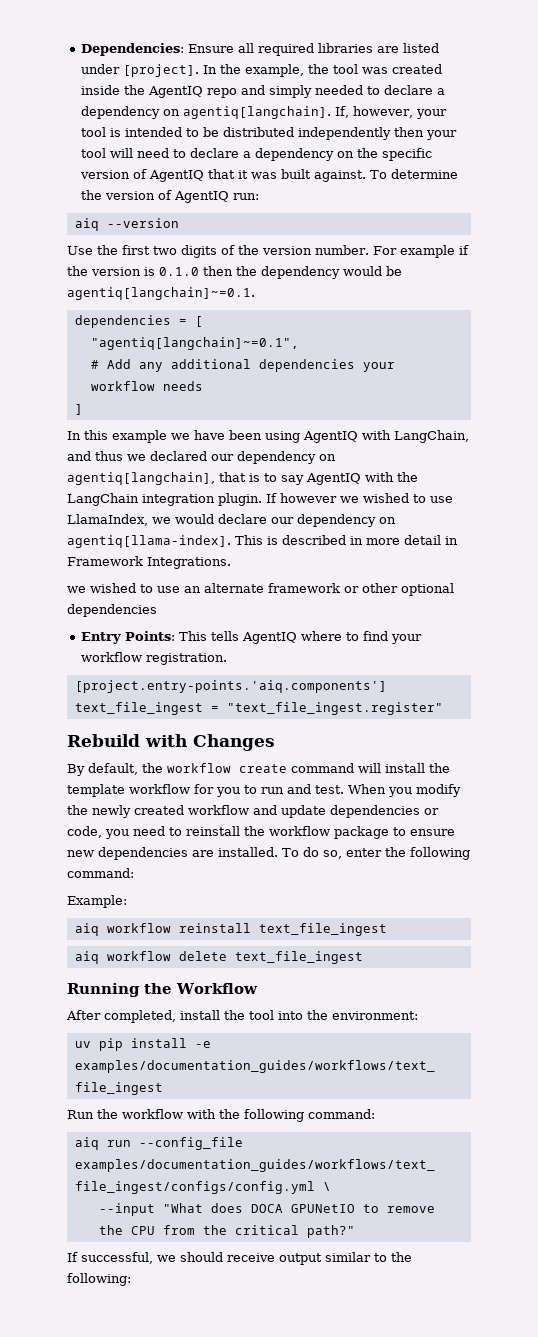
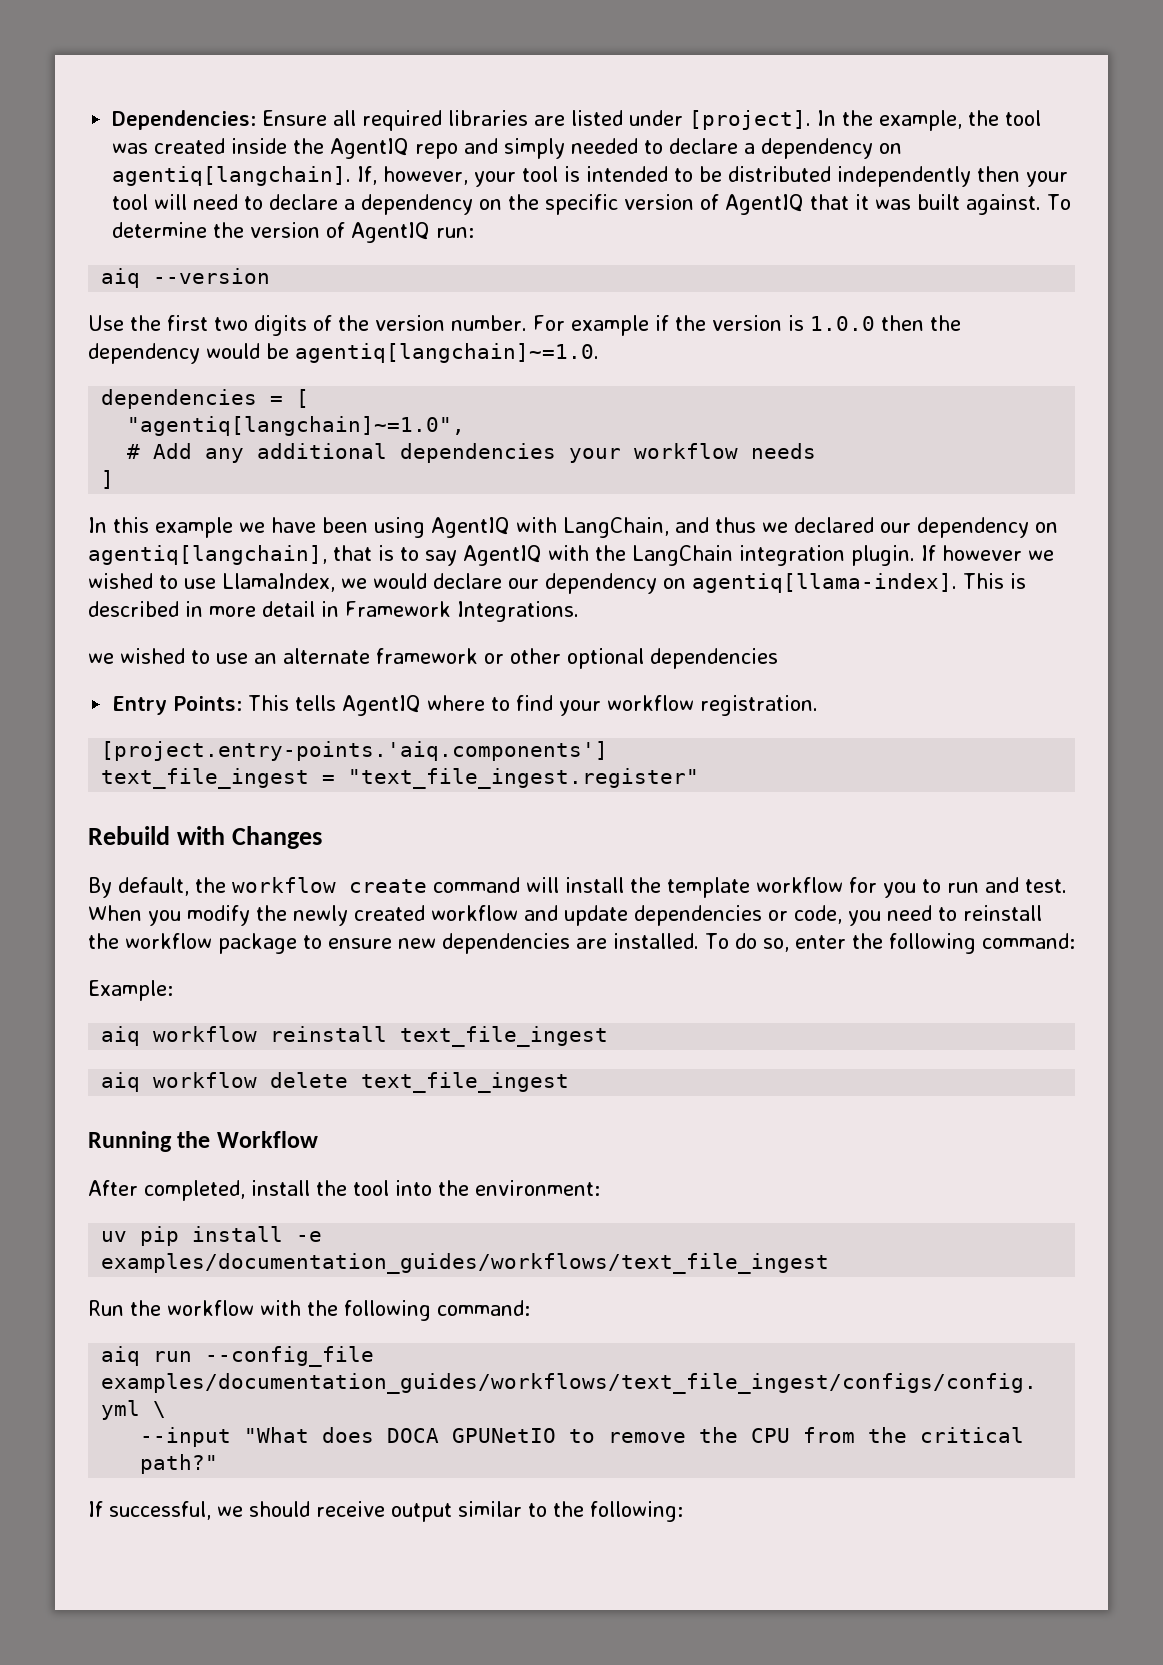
[159,267,199,276] 0.1.0 -> [809,316,875,331] 1.0.0
[67,287,255,300] agentiq[langchain]~=0.1. -> [295,343,599,363] agentiq[langchain]~=1.0.
[90,337,299,350] "agentiq[langchain]~=0.1", -> [127,416,466,436] "agentiq[langchain]~=1.0",

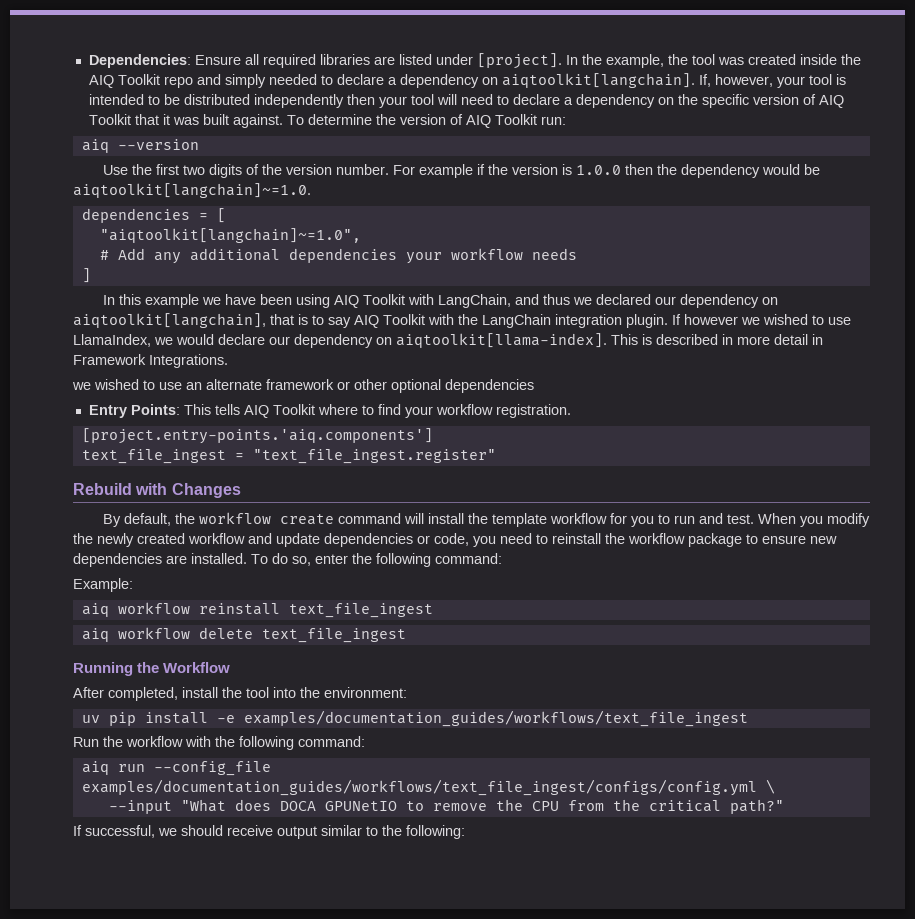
[330,138,410,159] AgentIQ -> [88,74,160,88] AIQ Toolkit
[112,166,352,186] agentiq[langchain]. -> [501,73,695,88] aiqtoolkit[langchain].
[725,194,805,215] AgentIQ -> [818,95,844,108] [88,114,131,125] AIQ Toolkit
[351,222,431,243] AgentIQ -> [465,114,537,128] AIQ Toolkit
[295,343,599,363] agentiq[langchain]~=1.0. -> [73,183,311,198] aiqtoolkit[langchain]~=1.0.
[127,416,466,436] "agentiq[langchain]~=1.0", -> [99,228,361,243] "aiqtoolkit[langchain]~=1.0",
[431,517,510,538] AgentIQ -> [333,294,405,308] AIQ Toolkit
[88,545,327,565] agentiq[langchain], -> [73,313,266,328] aiqtoolkit[langchain],
[463,545,542,566] AgentIQ -> [354,314,425,328] AIQ Toolkit
[692,573,957,593] agentiq[llama-index]. -> [396,333,607,348] aiqtoolkit[llama-index].
[342,695,422,716] AgentIQ -> [243,404,315,418] AIQ Toolkit

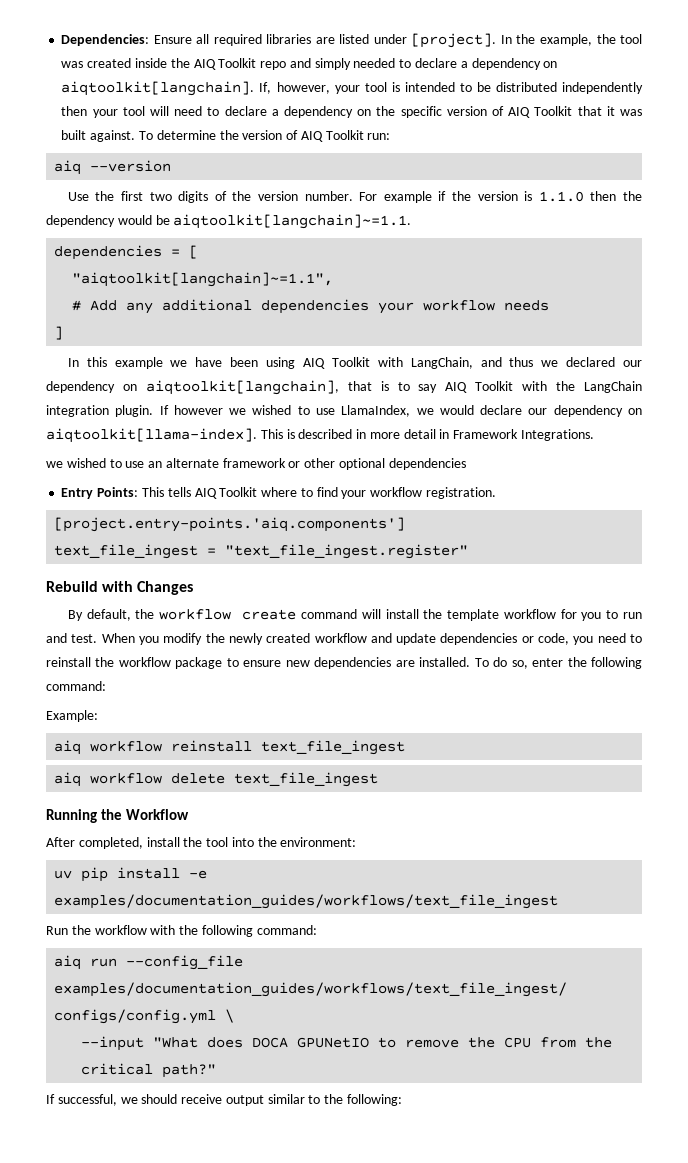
[575,165,621,175] 1.0.0 -> [538,191,584,202] 1.1.0
[73,183,311,198] aiqtoolkit[langchain]~=1.0. -> [173,214,412,229] aiqtoolkit[langchain]~=1.1.
[99,228,361,243] "aiqtoolkit[langchain]~=1.0", -> [72,272,334,287] "aiqtoolkit[langchain]~=1.1",

